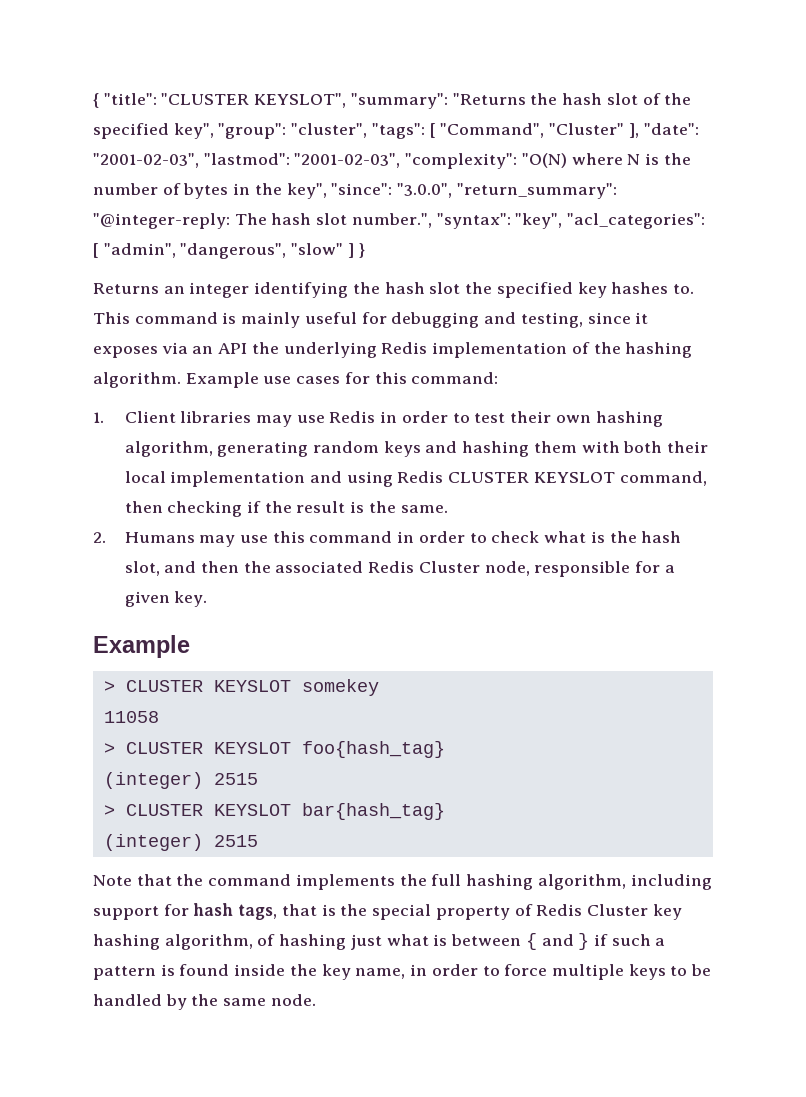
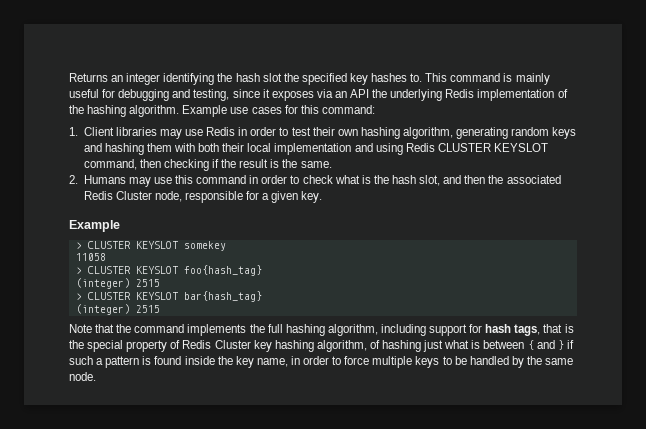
[93,93,692,109] [93,123,699,139] [93,153,691,169] [93,183,617,199] [93,213,706,229] [93,243,365,259] { "title": "CLUSTER KEYSLOT", "summary": "Returns the hash slot of the specified key", "group": "cluster", "tags": [ "Command", "Cluster" ], "date": "2001-02-03", "lastmod": "2001-02-03", "complexity": "O(N) where N is the number of bytes in the key", "since": "3.0.0", "return_summary": "@integer-reply: The hash slot number.", "syntax": "key", "acl_categories": [ "admin", "dangerous", "slow" ] } // -> (69, 77) none

